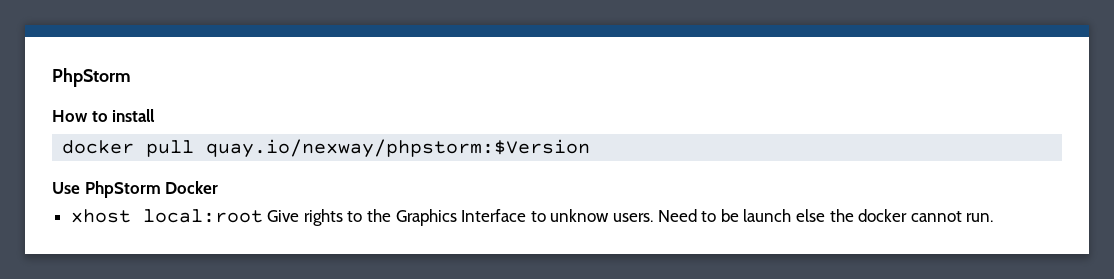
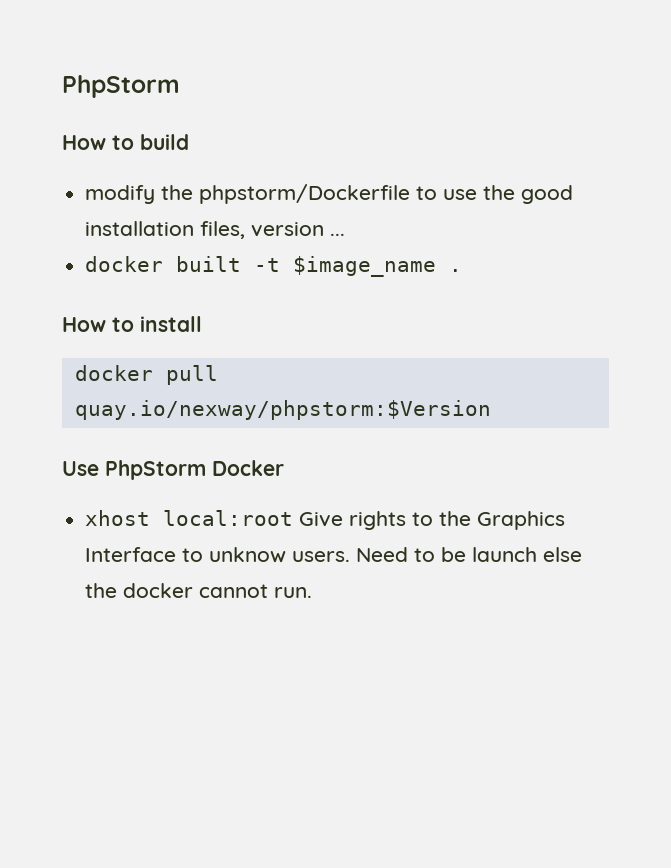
[52,68,131,87] PhpStorm -> [62,75,180,98] [62,134,189,150] [85,184,574,204] [85,221,346,239] [85,256,463,277] PhpStorm // How to build // modify the phpstorm/Dockerfile to use the good installation files, version ... // docker built -t $image_name .

